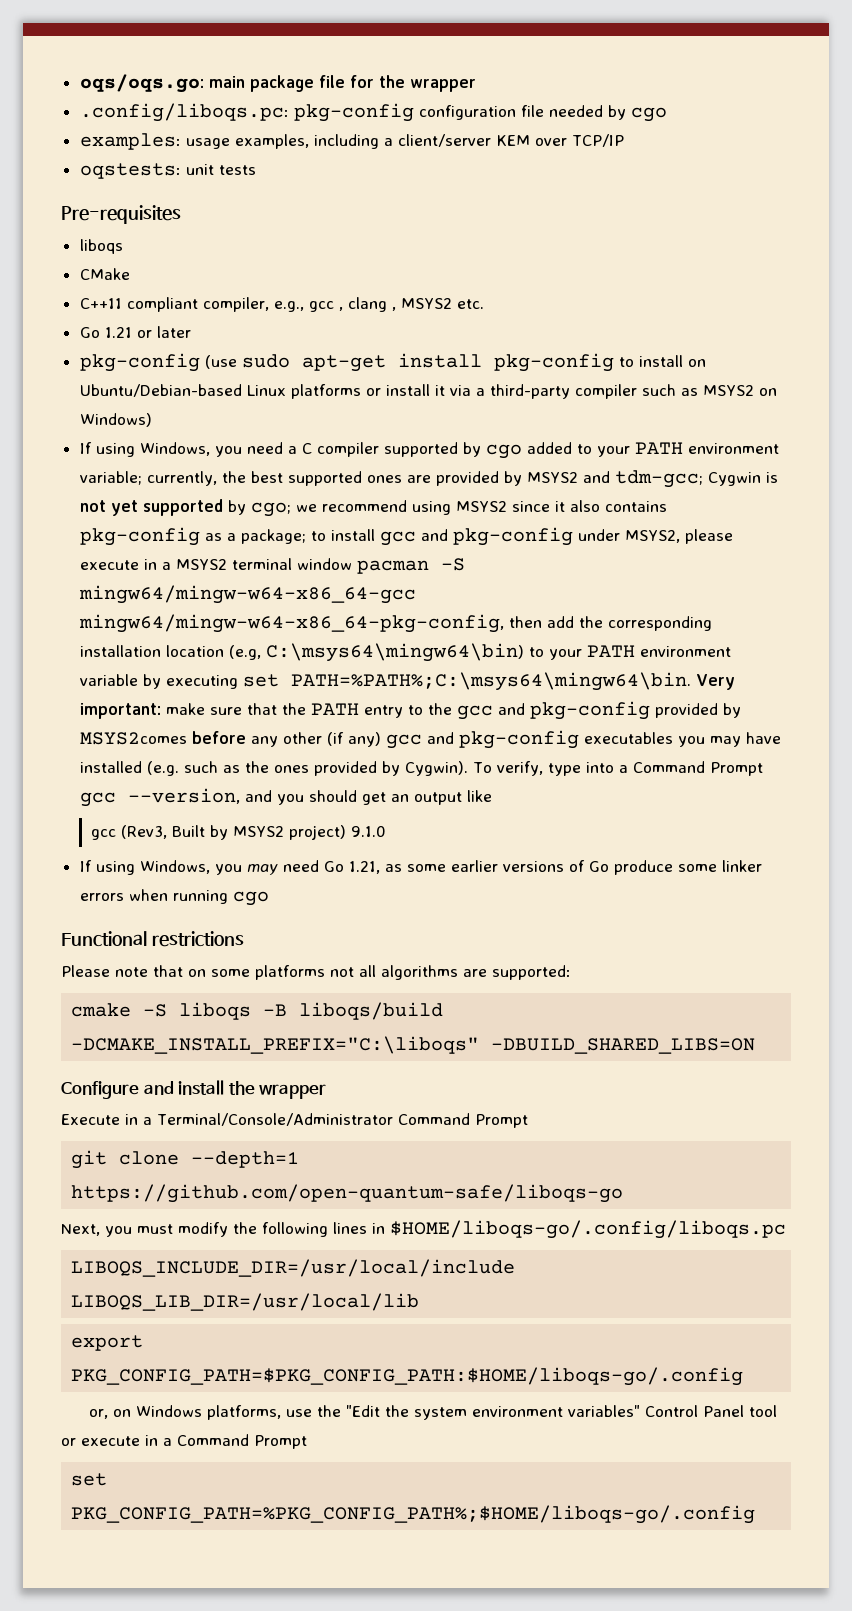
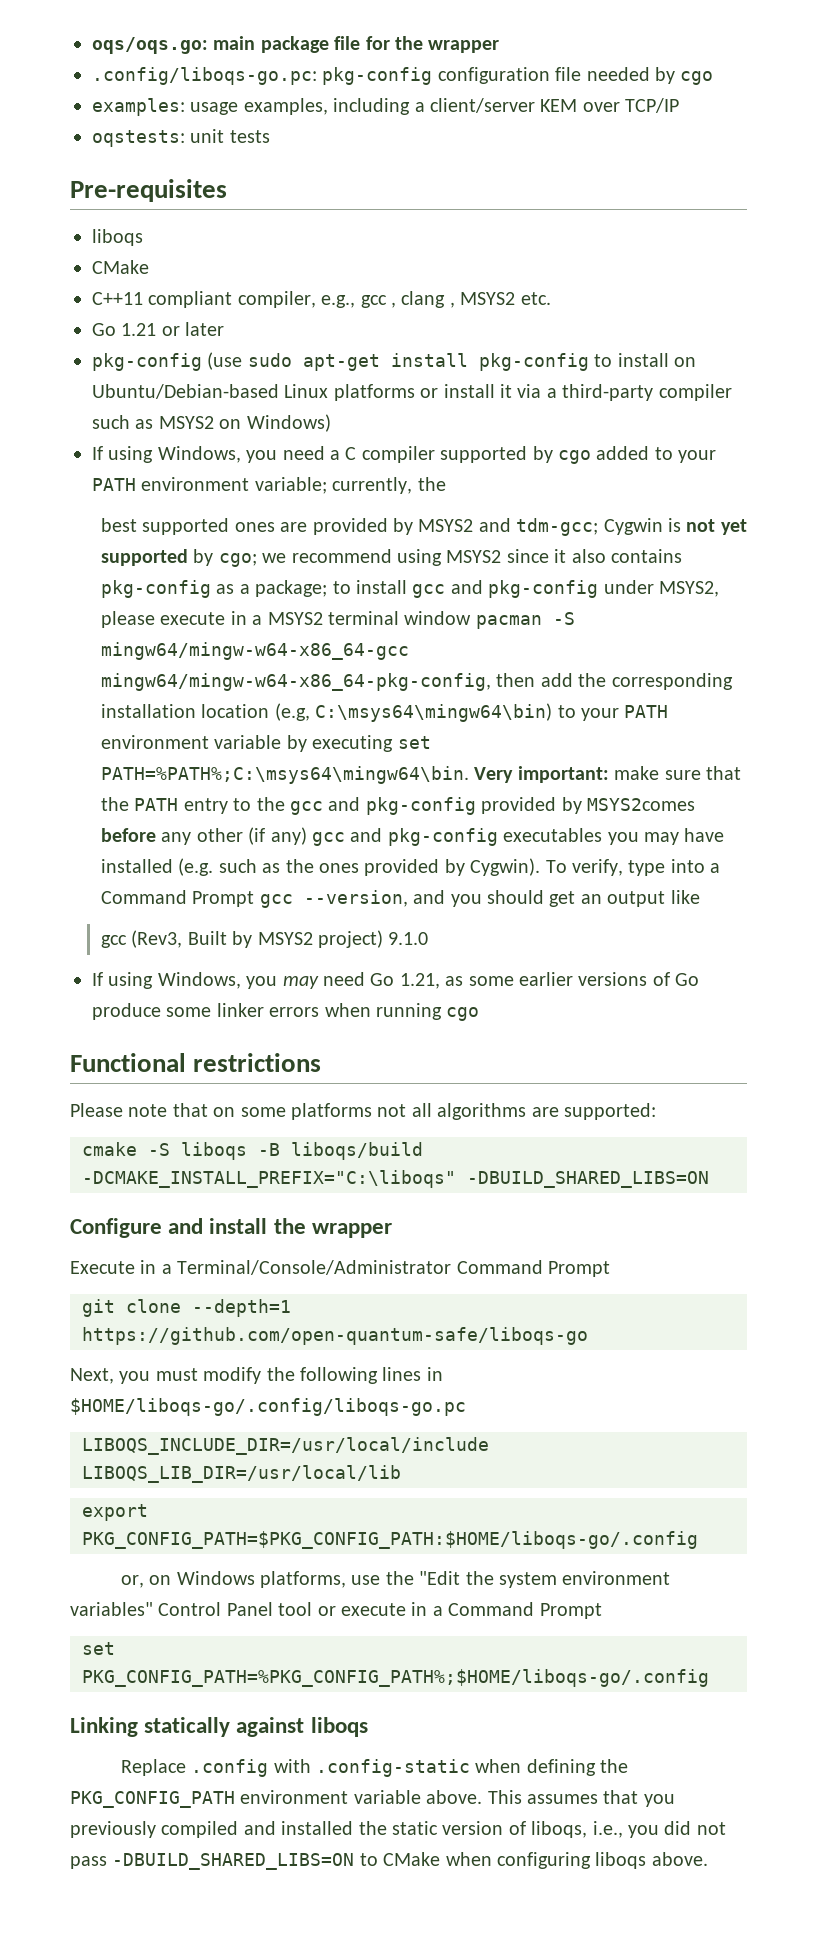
[79,103,289,122] .config/liboqs.pc: -> [92,67,317,85] .config/liboqs-go.pc:
(246, 477) none -> (446, 484) //
[390,1220,786,1239] $HOME/liboqs-go/.config/liboqs.pc -> [70,1398,466,1416] $HOME/liboqs-go/.config/liboqs-go.pc
(756, 1514) none -> [70,1717,368,1737] [120,1759,629,1777] [70,1790,675,1808] [70,1821,726,1838] [70,1852,708,1870] // Linking statically against liboqs // Replace .config with .config-static when defining the PKG_CONFIG_PATH environment variable above. This assumes that you previously compiled and installed the static version of liboqs, i.e., you did not pass -DBUILD_SHARED_LIBS=ON to CMake when configuring liboqs above.

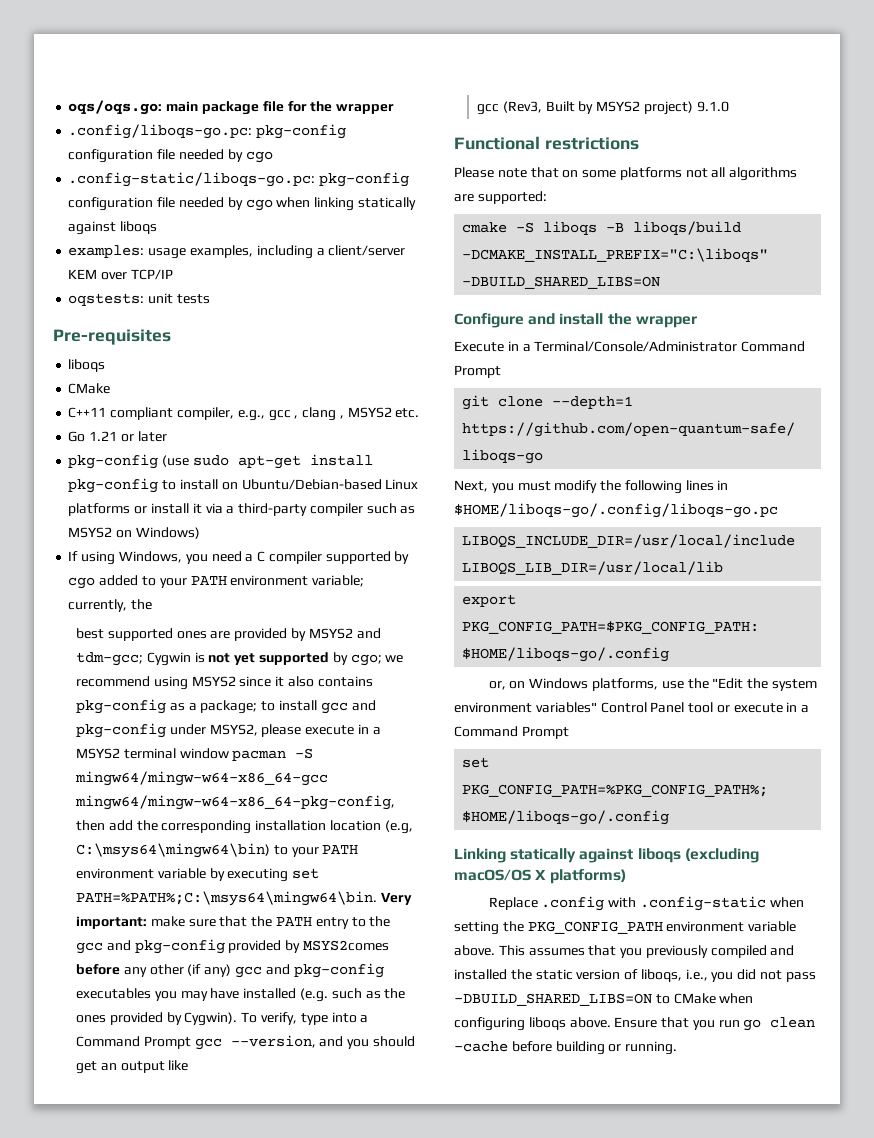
(714, 78) none -> [68,172,410,187] [68,197,416,211] [68,221,158,235] // .config-static/liboqs-go.pc: pkg-config configuration file needed by cgo when linking statically against liboqs
[92,972,700,989] [92,1003,480,1021] // If using Windows, you may need Go 1.21, as some earlier versions of Go produce some linker errors when running cgo -> (729, 106) none
(368, 1727) none -> [684,848,759,863] [454,869,627,884] (excluding macOS/OS X platforms)
[526,1759,596,1776] defining -> [454,921,499,935] setting
(708, 1859) none -> [614,1017,816,1031] [454,1041,678,1055] Ensure that you run go clean -cache before building or running.

